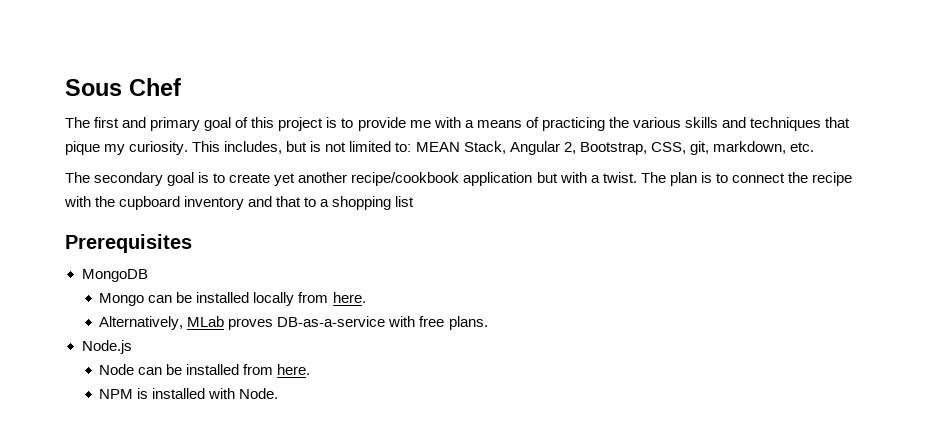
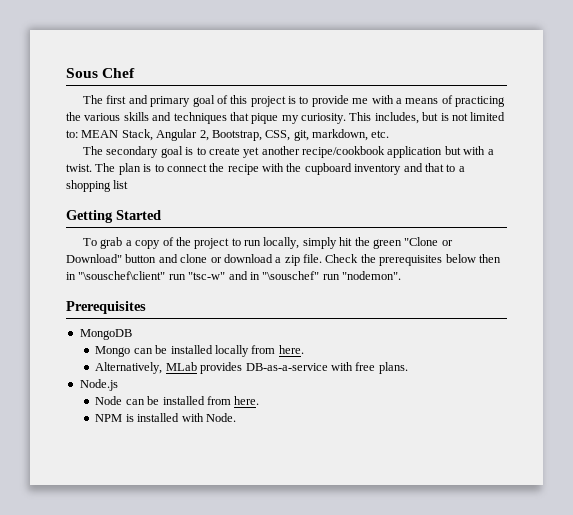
(415, 201) none -> [66,210,161,223] [83,237,453,249] [66,254,501,266] [66,271,401,280] // Getting Started // To grab a copy of the project to run locally, simply hit the green "Clone or Download" button and clone or download a zip file. Check the prerequisites below then in "\souschef\client" run "tsc-w" and in "\souschef" run "nodemon".
[228,318,274,330] proves -> [200,362,243,374] provides

